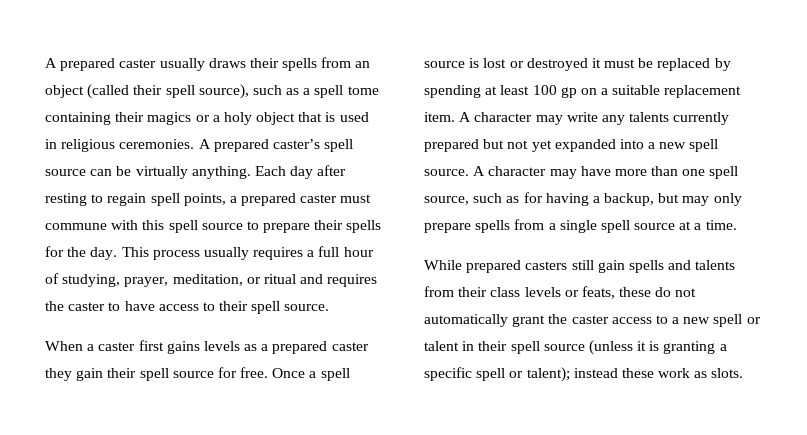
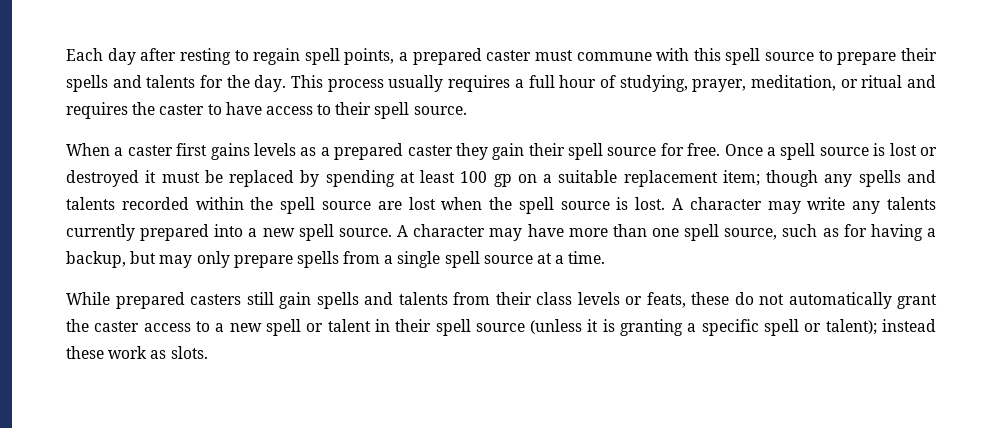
[45,57,371,71] [45,84,379,99] [45,112,369,125] [45,139,354,152] [45,166,251,179] A prepared caster usually draws their spells from an object (called their spell source), such as a spell tome containing their magics or a holy object that is used in religious ceremonies. A prepared caster’s spell source can be virtually anything. -> (66, 54) none
(382, 226) none -> [112,75,196,88] and talents
[424,112,455,122] item. -> [722,170,937,187] [66,197,666,214] item; though any spells and talents recorded within the spell source are lost when the spell source is lost.
[483,139,616,152] but not yet expanded -> (210, 232) none

